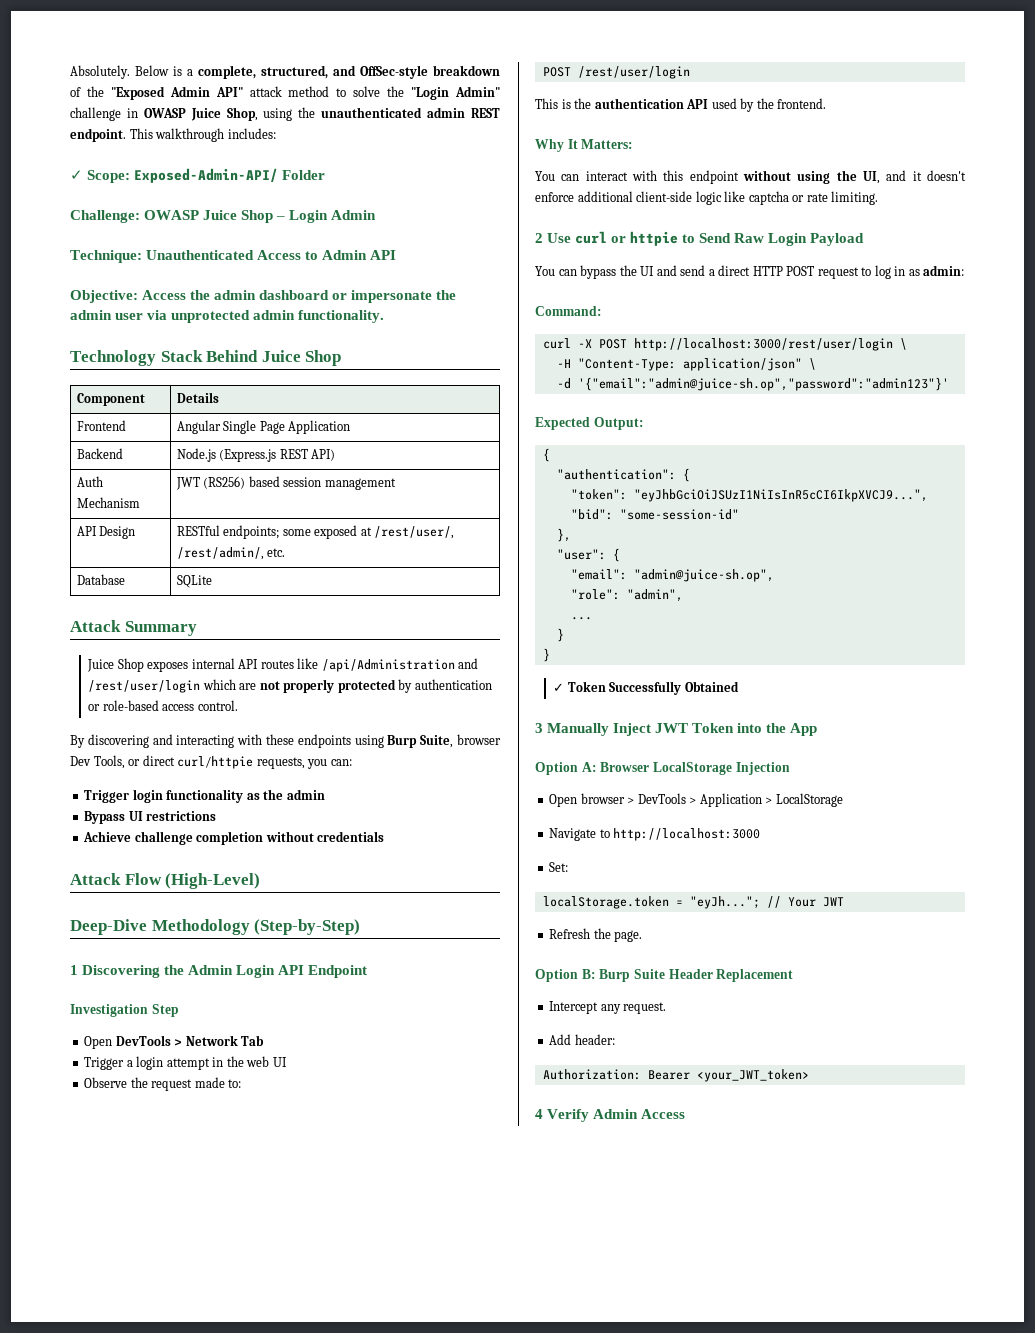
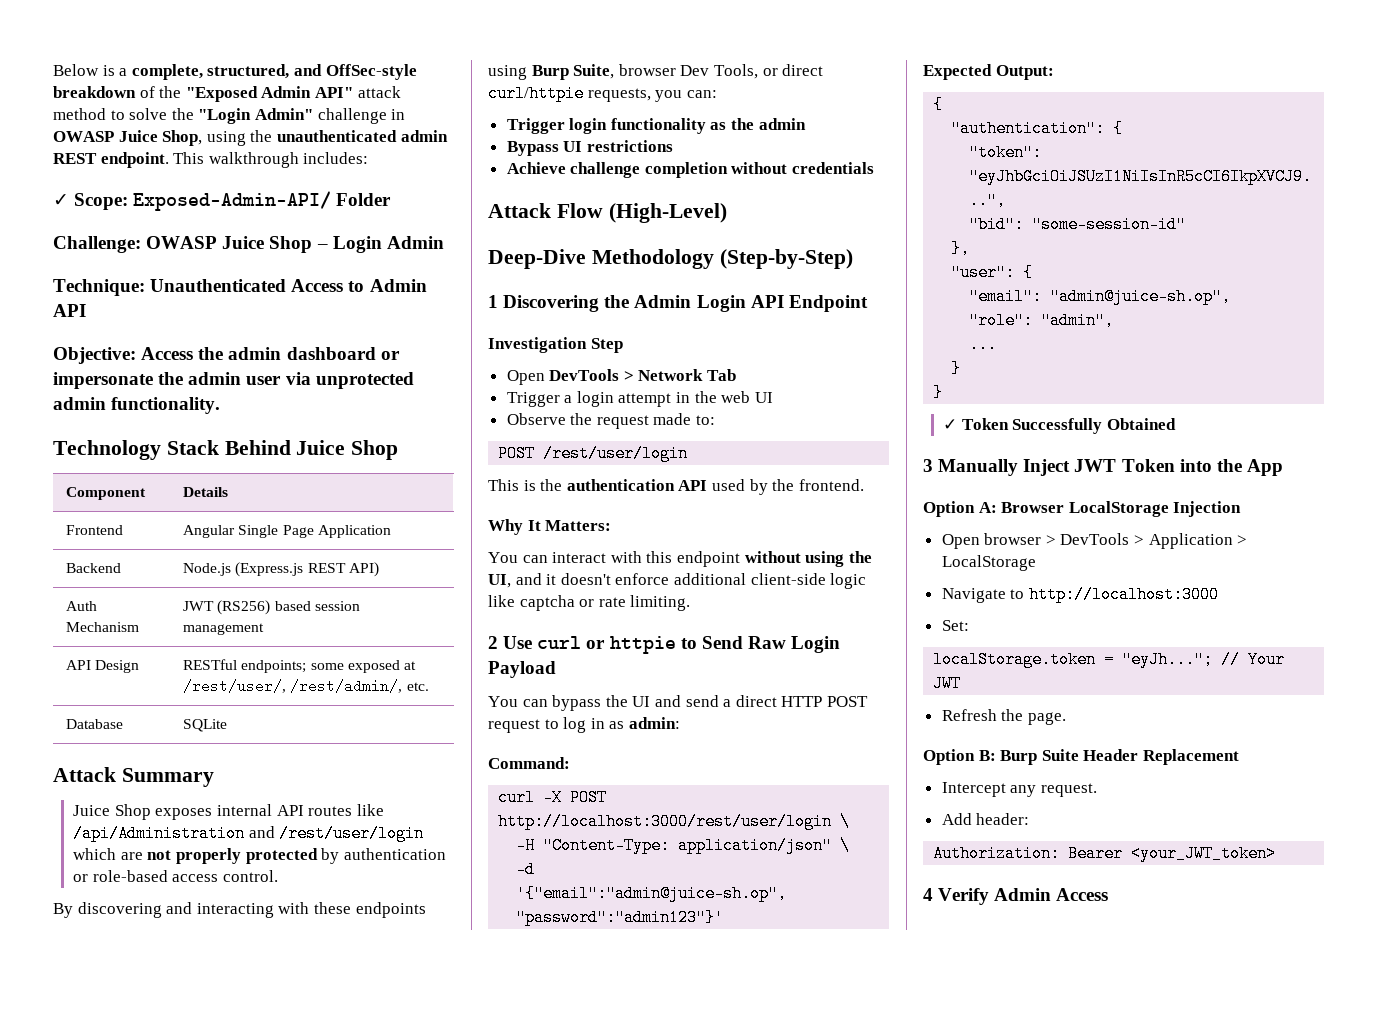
[70,65,130,79] Absolutely. -> (53, 70) none

